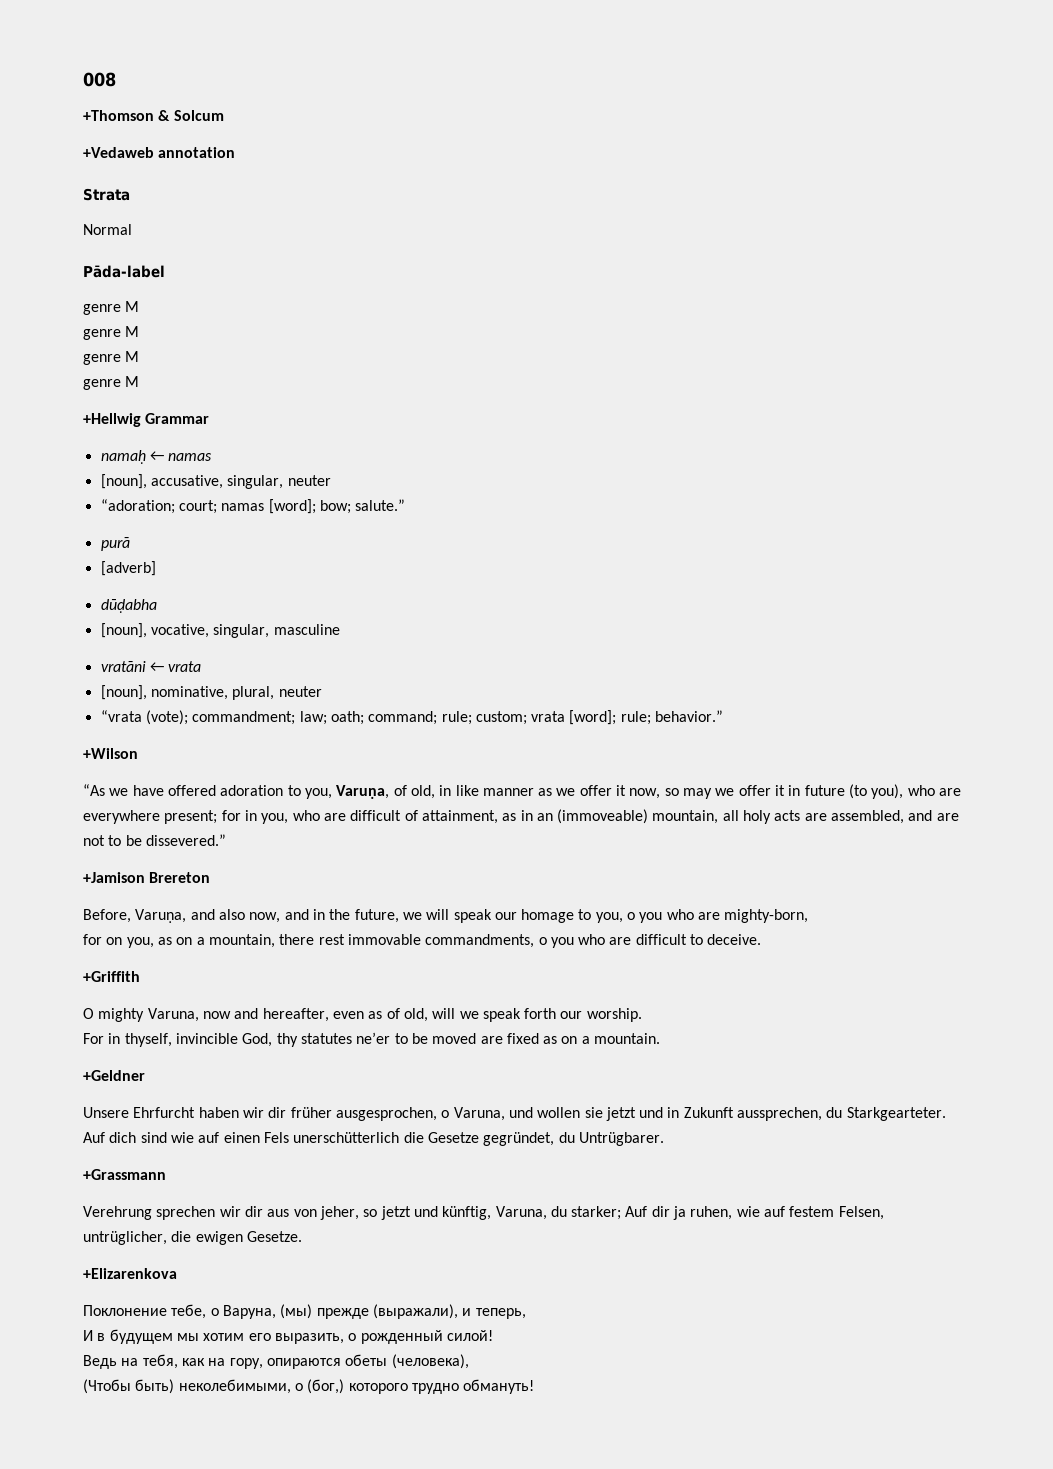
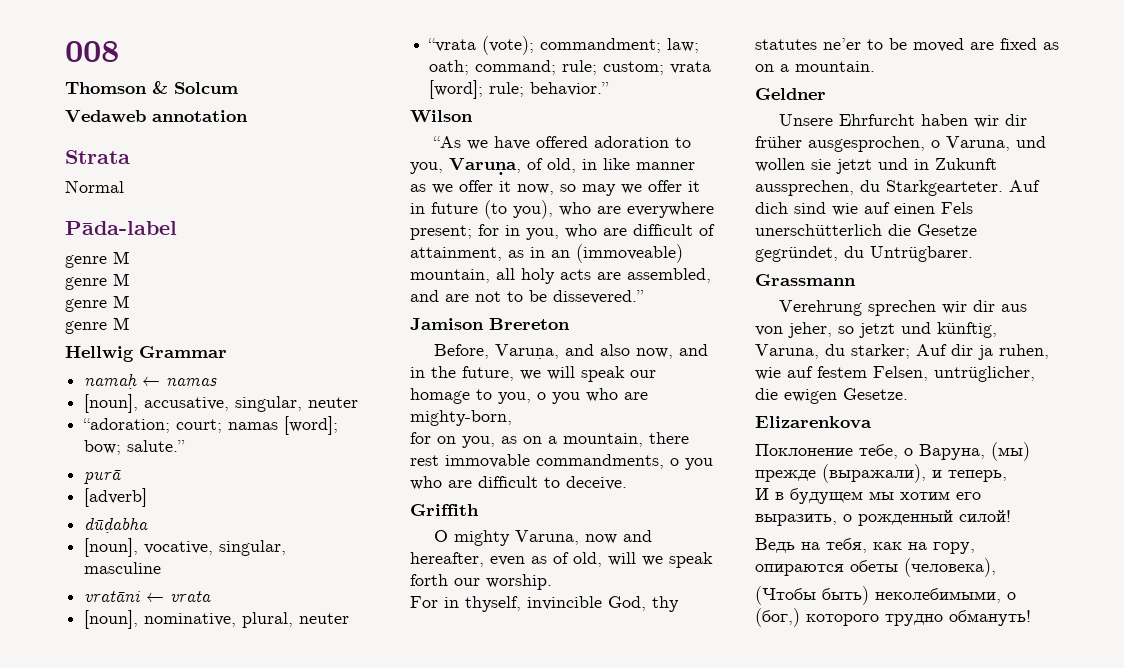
[83,110,154,121] +Thomson -> [65,82,147,94] Thomson
[83,147,154,158] +Vedaweb -> [65,110,146,122] Vedaweb
[83,413,141,427] +Hellwig -> [65,346,134,362] Hellwig
[83,748,138,759] +Wilson -> [410,110,473,123] Wilson
[83,872,145,883] +Jamison -> [410,318,484,330] Jamison
[83,971,140,982] +Griffith -> [410,504,479,516] Griffith
[83,1070,145,1081] +Geldner -> [755,88,826,100] Geldner
[83,1169,166,1180] +Grassmann -> [755,274,856,286] Grassmann
[83,1268,177,1279] +Elizarenkova -> [755,416,872,429] Elizarenkova

